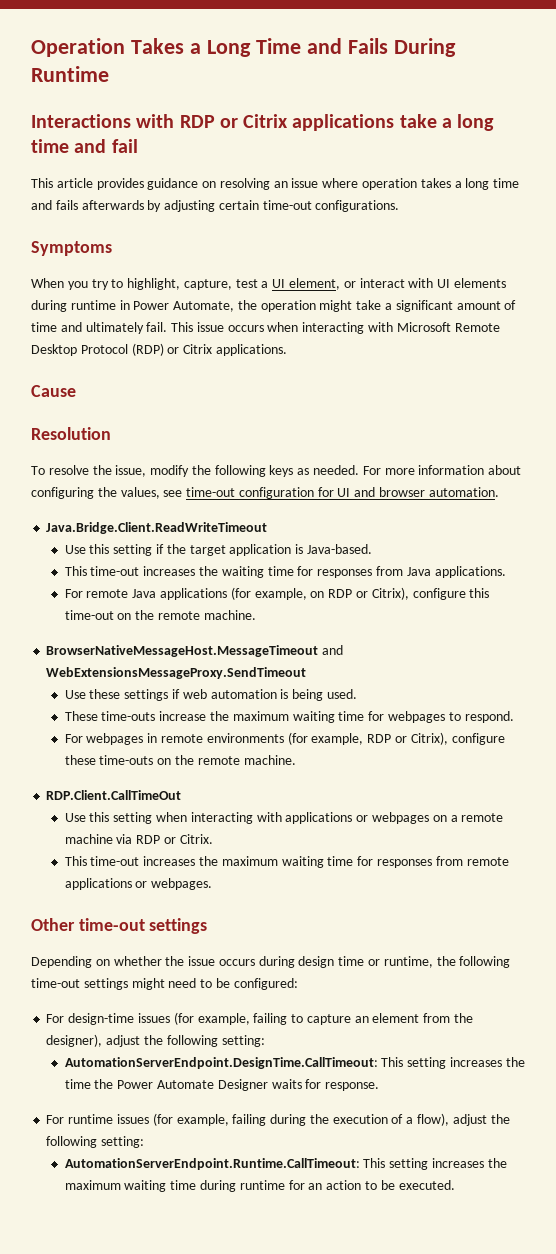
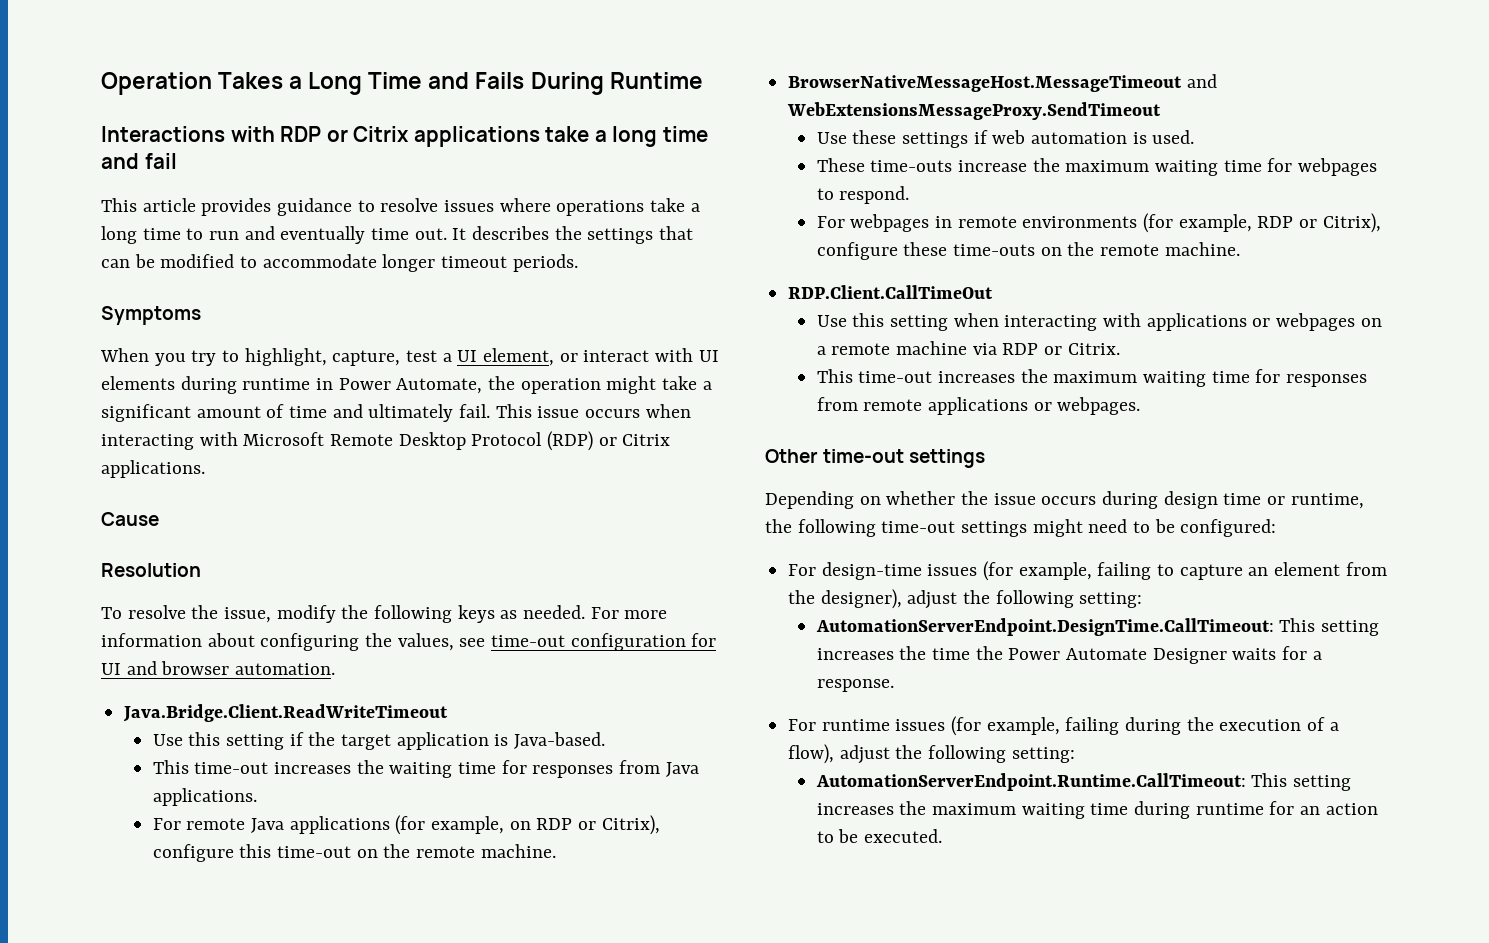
[202,178,520,190] [31,200,400,212] on resolving an issue where operation takes a long time and fails afterwards by adjusting certain time-out configurations. -> [357,198,700,216] [101,226,694,244] [101,254,578,272] to resolve issues where operations take a long time to run and eventually time out. It describes the settings that can be modified to accommodate longer timeout periods.
[292,689,324,701] being -> (1147, 138) none
(322, 1084) none -> [1312,651,1322,660] a

